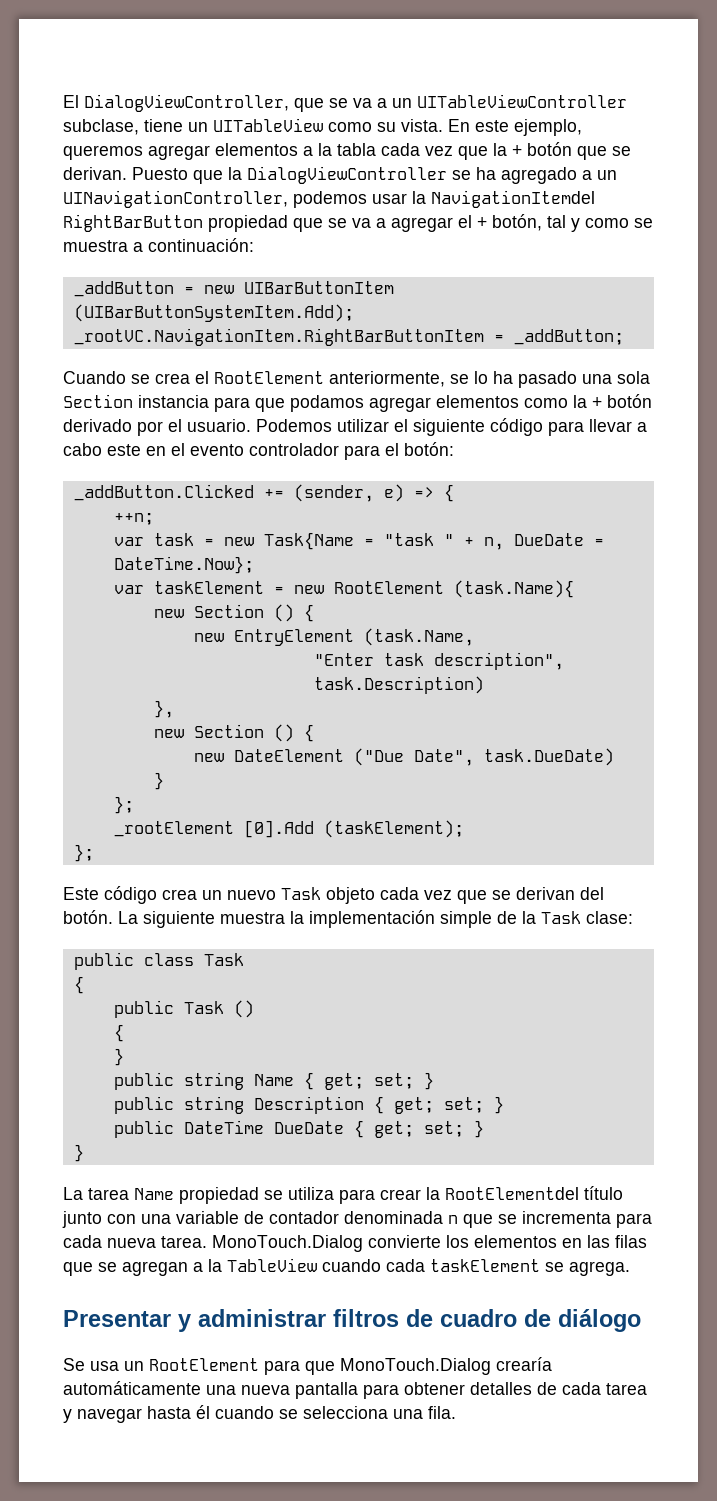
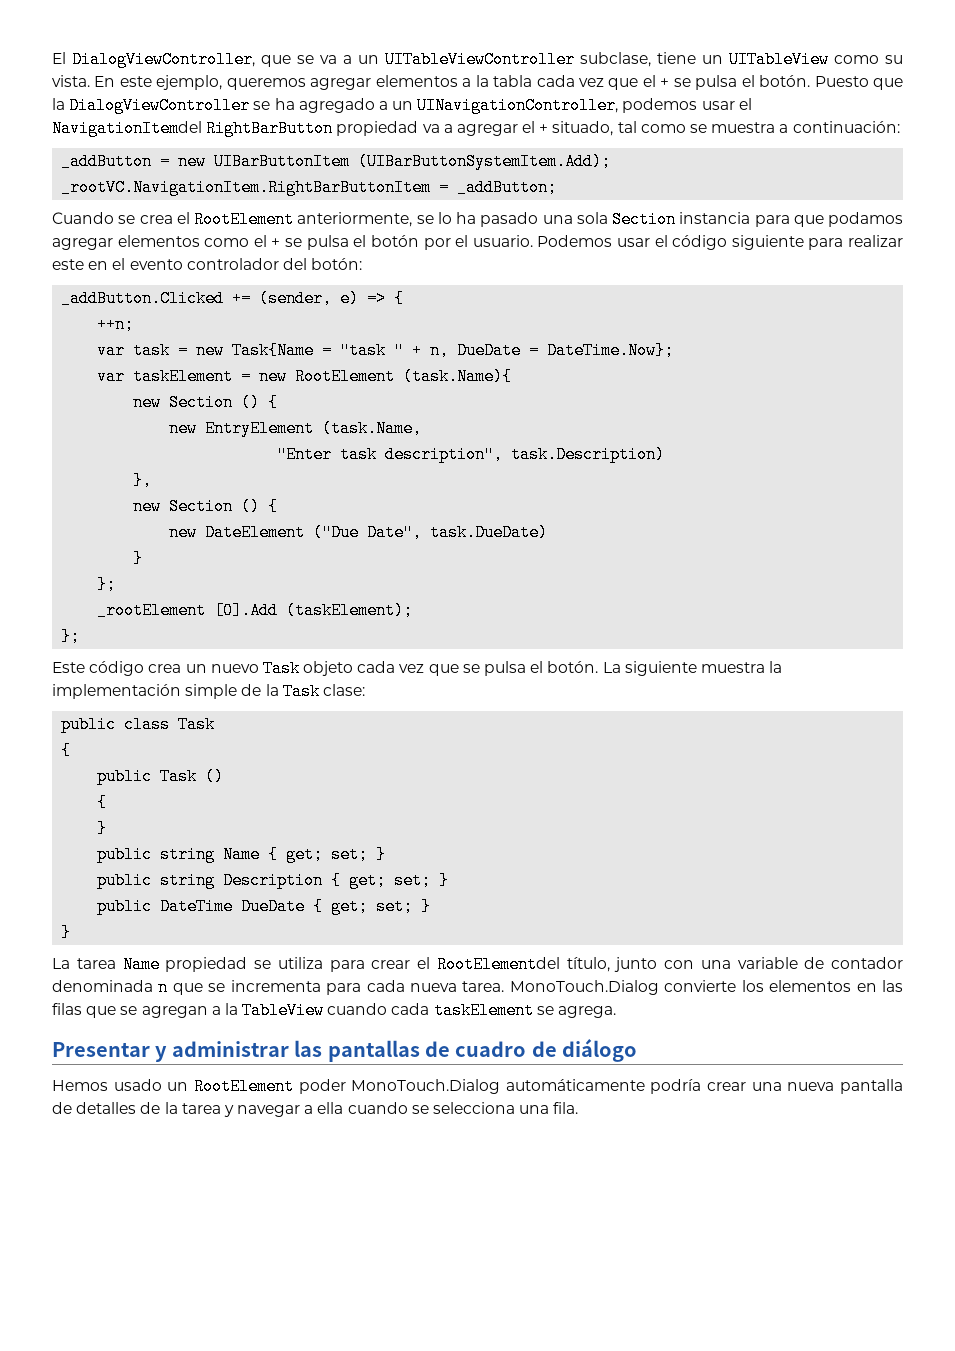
[493,142,631,160] [63,167,127,180] la + botón que se derivan. -> [642,75,811,90] el + se pulsa el botón.
[412,191,426,204] la -> [738,98,752,110] el
[293,218,347,232] que se -> (419, 128) none
[492,214,580,232] botón, tal y -> [552,121,637,136] situado, tal
[573,394,652,408] [63,418,647,436] [63,443,102,456] la + botón derivado por el usuario. Podemos utilizar el siguiente código para llevar a cabo -> [253,235,903,250] el + se pulsa el botón por el usuario. Podemos usar el código siguiente para realizar
[344,443,399,460] para el -> [282,258,307,270] del
[516,887,604,900] derivan del -> [484,661,544,676] pulsa el
[426,1186,623,1200] la RootElementdel título -> [417,956,610,973] el RootElementdel título,
[333,1309,399,1327] filtros -> [294,1040,420,1062] las pantallas
[63,1357,552,1375] [63,1381,201,1395] Se usa un RootElement para que MonoTouch.Dialog crearía automáticamente -> [52,1078,747,1095] Hemos usado un RootElement poder MonoTouch.Dialog automáticamente podría crear
[363,1382,465,1399] para obtener -> [52,1102,72,1114] de
[562,1382,601,1395] cada -> [164,1102,178,1114] la
[147,1405,210,1419] hasta él -> [304,1102,344,1114] a ella

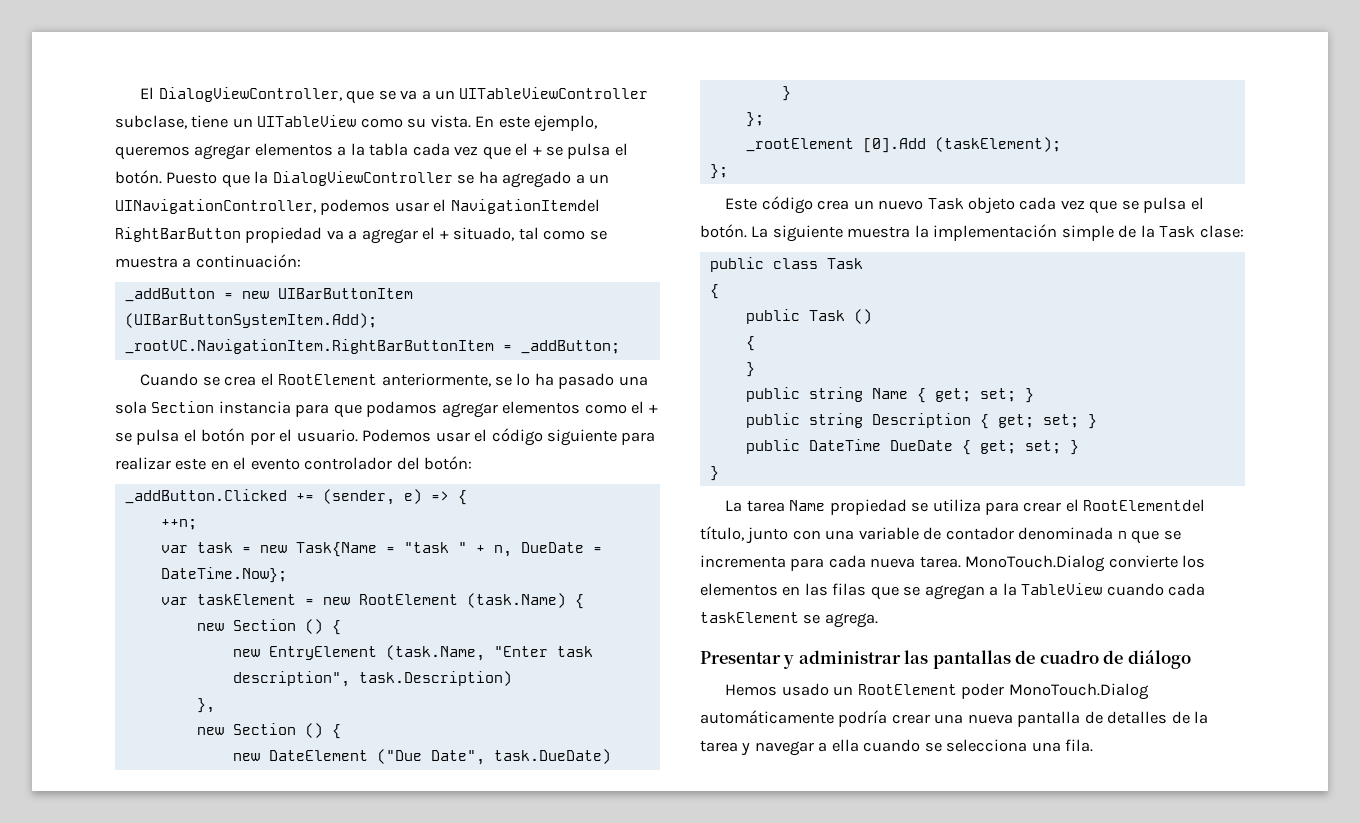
[403,368,513,385] (task.Name){ -> [466,593,584,609] (task.Name) {
(423, 428) // -> (485, 653) none

